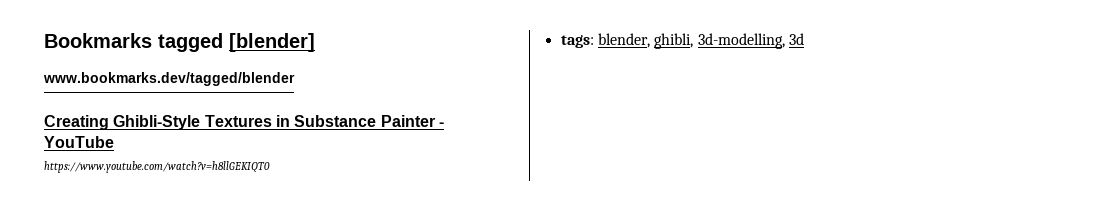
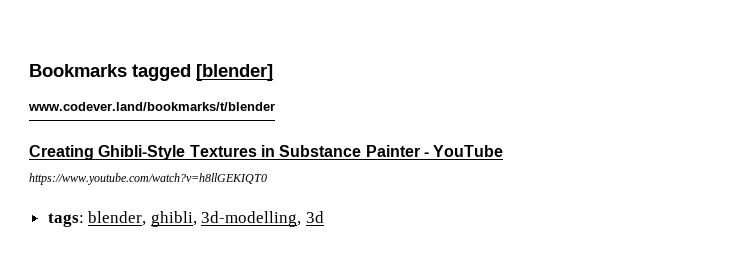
[43,72,295,86] www.bookmarks.dev/tagged/blender -> [28,102,275,111] www.codever.land/bookmarks/t/blender

